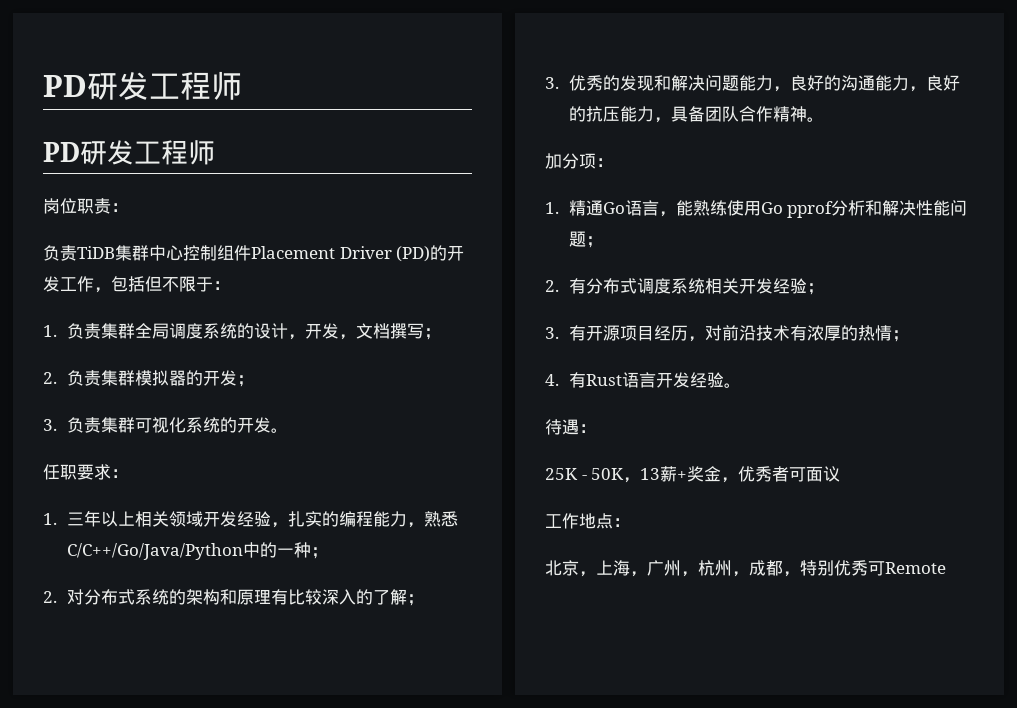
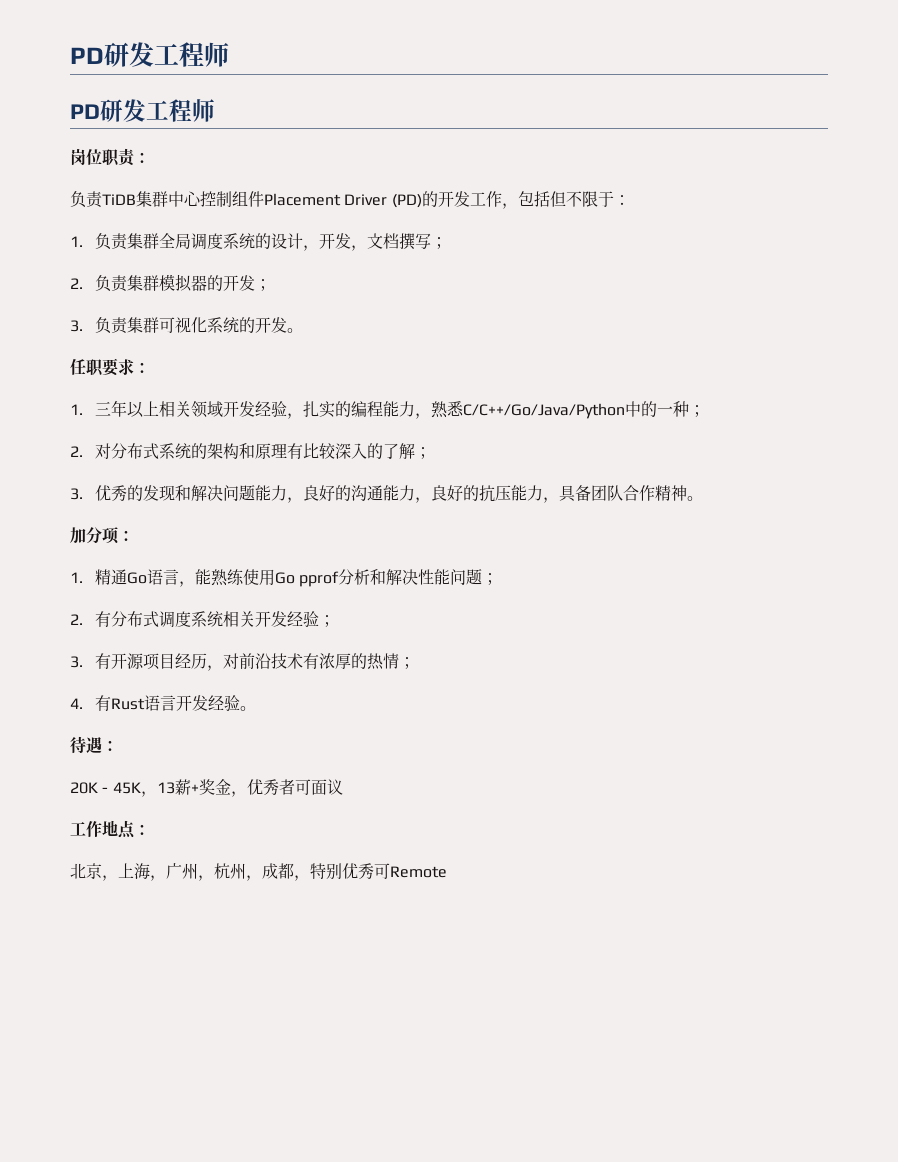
[545,468,625,480] 25K - 50K -> [70,782,141,794] 20K - 45K

